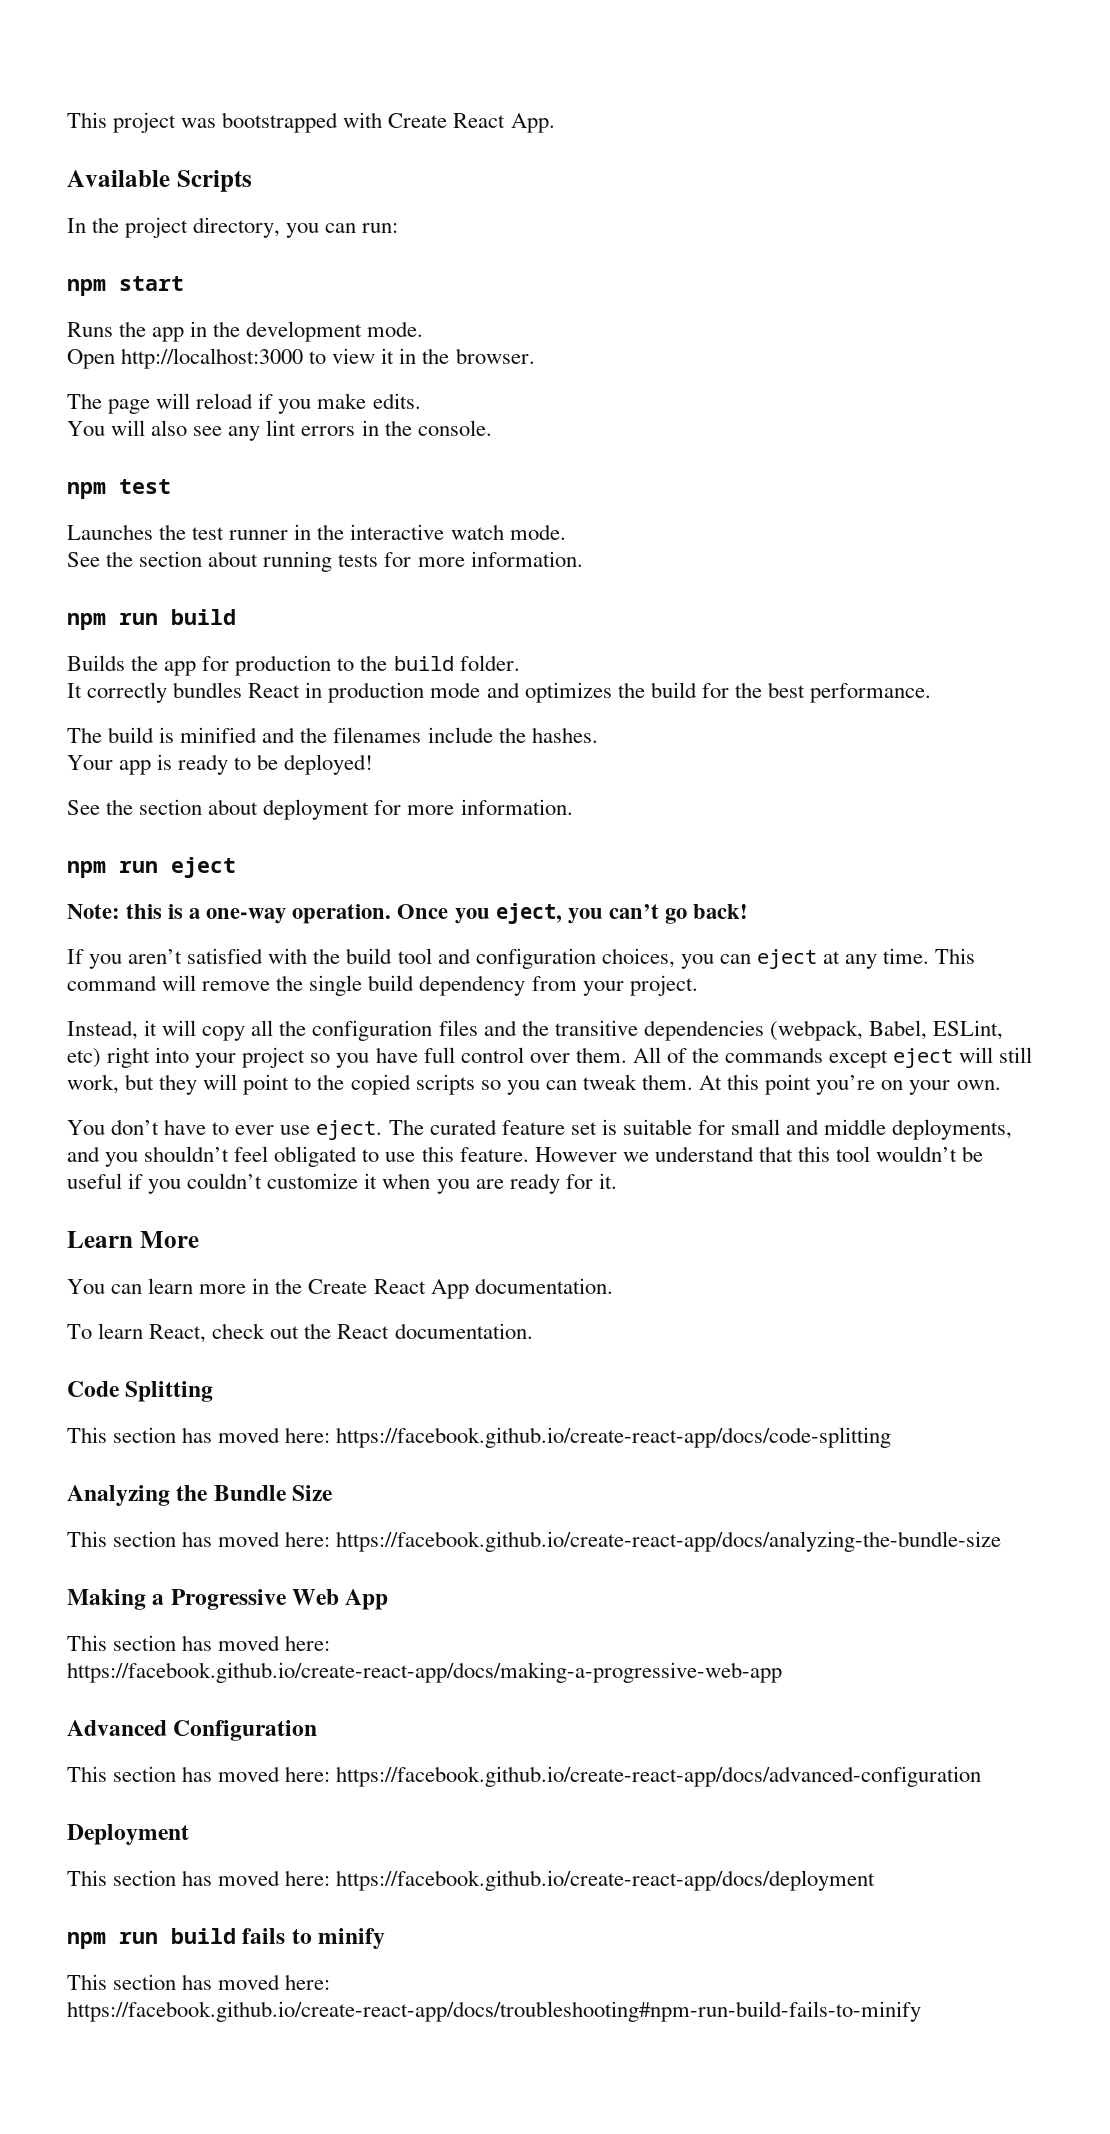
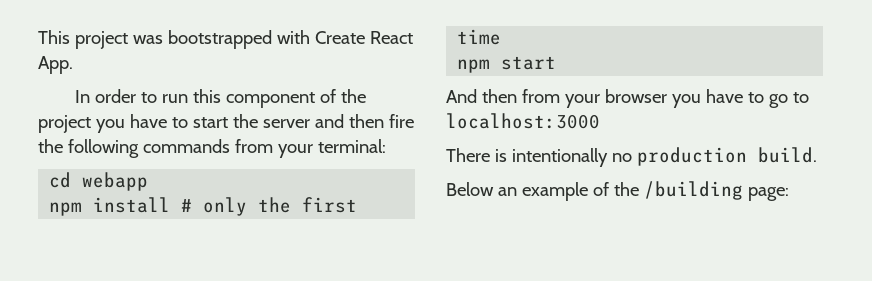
[67,170,252,192] // Available Scripts -> (73, 65) none
[92,217,399,238] [67,276,184,296] [67,321,424,342] [67,348,535,369] [67,393,421,414] [67,420,492,441] [67,479,171,499] [67,524,566,540] [67,551,583,572] [67,609,236,630] [67,655,520,676] [67,682,932,703] [67,727,598,743] [67,754,374,775] [67,799,573,820] [67,857,236,878] [67,903,748,924] [67,948,976,969] [67,975,698,996] [67,1020,1004,1041] [67,1047,1033,1068] [67,1074,1001,1095] [67,1119,1013,1140] [67,1146,984,1167] [67,1173,617,1194] [67,1231,199,1248] [67,1278,613,1299] [67,1323,533,1343] [67,1381,214,1402] [67,1427,892,1448] [67,1485,334,1506] [67,1531,1002,1552] [67,1589,389,1610] [67,1635,331,1651] [67,1662,782,1683] [67,1720,318,1741] [67,1766,982,1787] [67,1824,189,1845] [67,1870,876,1891] [67,1928,386,1949] [67,1974,331,1990] [67,2001,921,2022] the project directory, you can run: // npm start // Runs the app in the development mode. // Open http://localhost:3000 to view it in the browser. // The page will reload if you make edits. // You will also see any lint errors in the console. // npm test // Launches the test runner in the interactive watch mode. // See the section about running tests for more information. // npm run build // Builds the app for production to the build folder. // It correctly bundles React in production mode and optimizes the build for the best performance. // The build is minified and the filenames include the hashes. // Your app is ready to be deployed! // See the section about deployment for more information. // npm run eject // Note: this is a one-way operation. Once you eject, you can’t go back! // If you aren’t satisfied with the build tool and configuration choices, you can eject at any time. This command will remove the single build dependency from your project. // Instead, it will copy all the configuration files and the transitive dependencies (webpack, Babel, ESLint, etc) right into your project so you have full control over them. All of the commands except eject will still work, but they will point to the copied scripts so you can tweak them. At this point you’re on your own. // You don’t have to ever use eject. The curated feature set is suitable for small and middle deployments, and you shouldn’t feel obligated to use this feature. However we understand that this tool wouldn’t be useful if you couldn’t customize it when you are ready for it. // Learn More // You can learn more in the Create React App documentation. // To learn React, check out the React documentation. // Code Splitting // This section has moved here: https://facebook.github.io/create-react-app/docs/code-splitting // Analyzing the Bundle Size // This section has moved here: https://facebook.github.io/create-react-app/docs/analyzing-the-bundle-size // Making a Progressive Web App // This section has moved here: https://facebook.github.io/create-react-app/docs/making-a-progressive-web-app // Advanced Configuration // This section has moved here: https://facebook.github.io/create-react-app/docs/advanced-configuration // Deployment // This section has moved here: https://facebook.github.io/create-react-app/docs/deployment // npm run build fails to minify // This section has moved here: https://facebook.github.io/create-react-app/docs/troubleshooting#npm-run-build-fails-to-minify -> [94,89,366,108] [38,114,414,133] [38,139,386,158] [49,172,149,191] [49,197,358,216] [457,29,502,45] [457,56,557,73] [446,89,809,108] [446,113,600,129] [446,147,817,167] [446,181,789,201] order to run this component of the project you have to start the server and then fire the following commands from your terminal: // cd webapp // npm install # only the first time // npm start // And then from your browser you have to go to localhost:3000 // There is intentionally no production build. // Below an example of the /building page:

